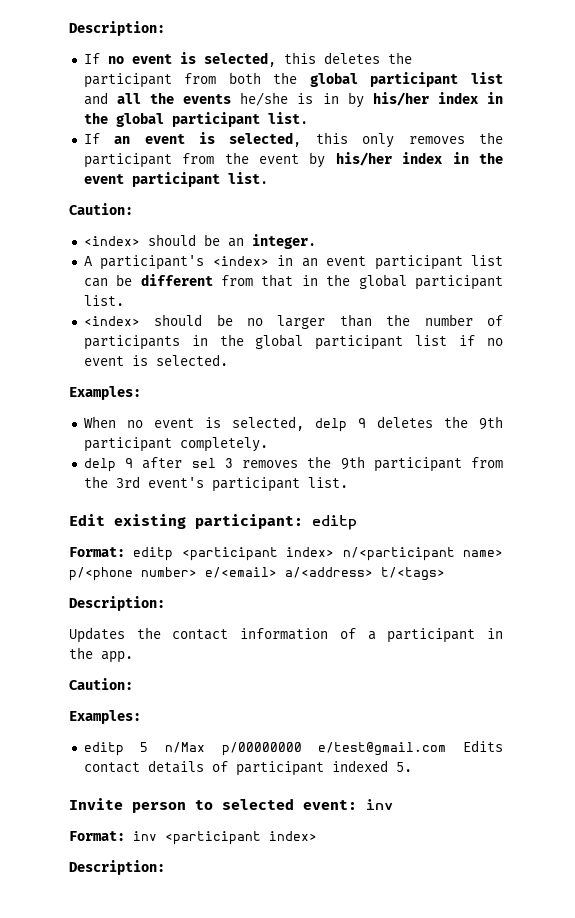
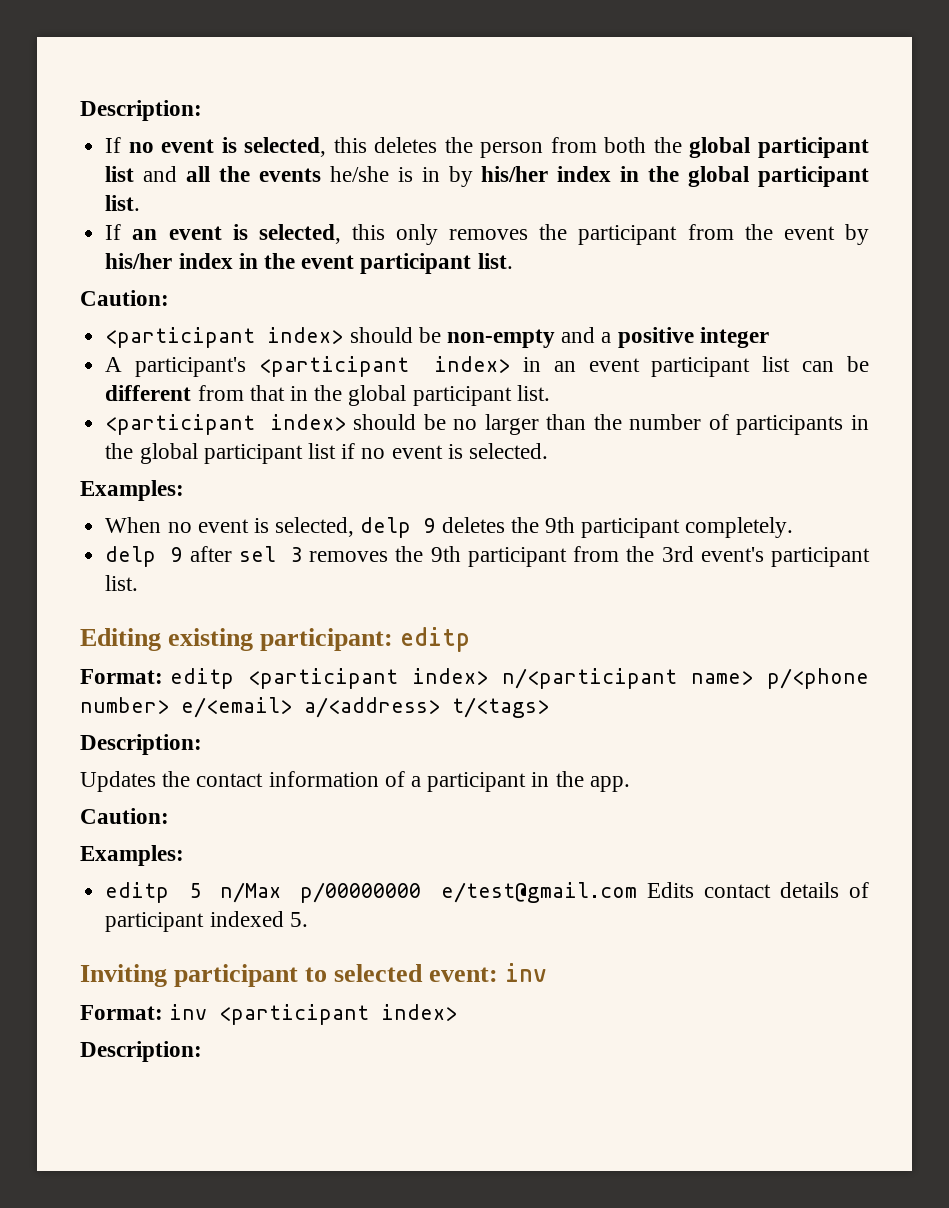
[83,73,172,88] participant -> [480,142,544,158] person
[83,234,316,249] <index> should be an integer. -> [105,327,769,348] <participant index> should be non-empty and a positive integer
[212,256,269,266] <index> -> [259,356,510,377] <participant index>
[83,316,140,326] <index> -> [105,414,346,435] <participant index>
[69,514,105,526] Edit -> [80,628,161,651] Editing
[69,798,186,813] Invite person -> [80,964,299,987] Inviting participant

